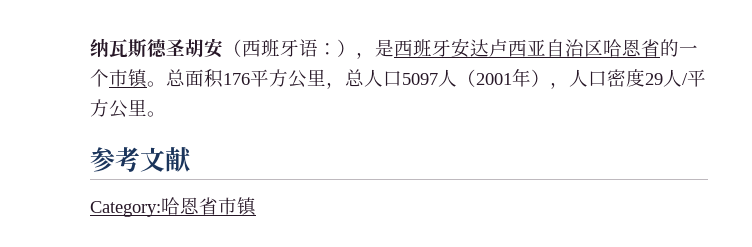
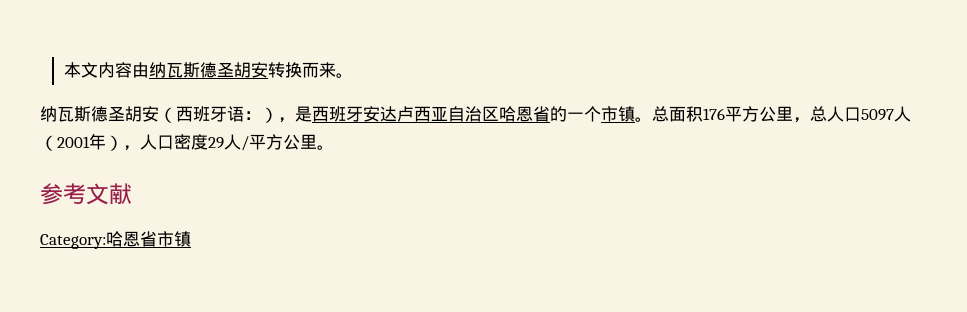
(90, 48) none -> [63,62,353,78] 本文内容由纳瓦斯德圣胡安转换而来。 //

